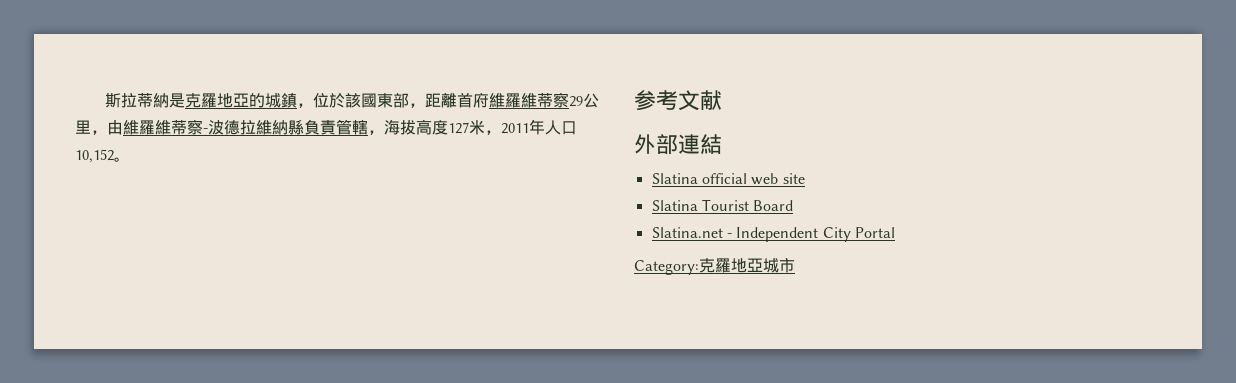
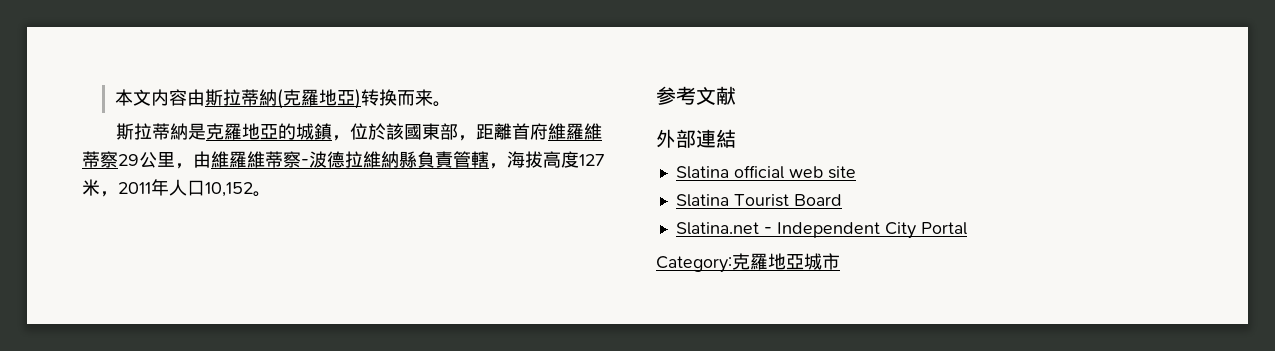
(105, 100) none -> [114,89,451,109] 本文内容由斯拉蒂納(克羅地亞)转换而来。 //

